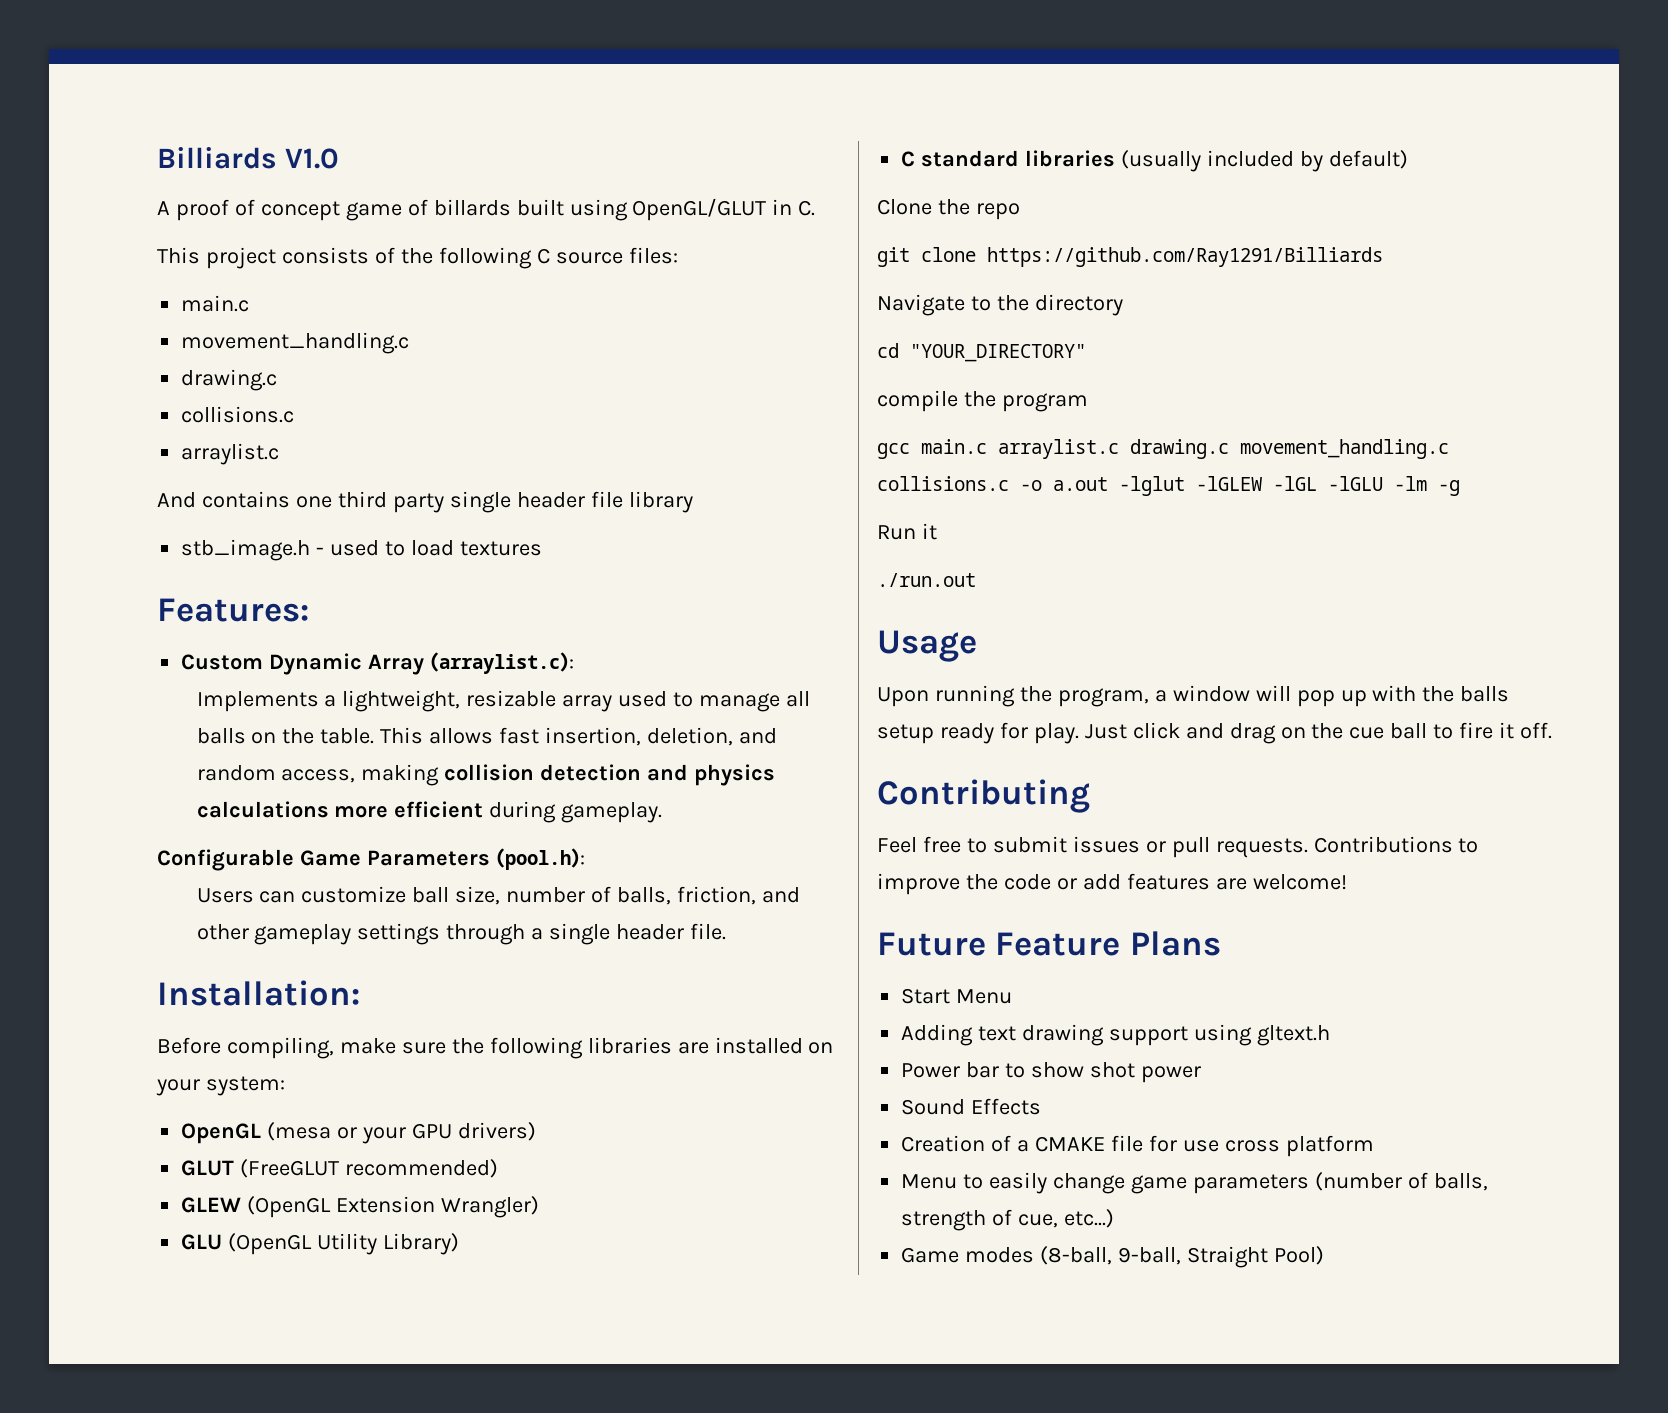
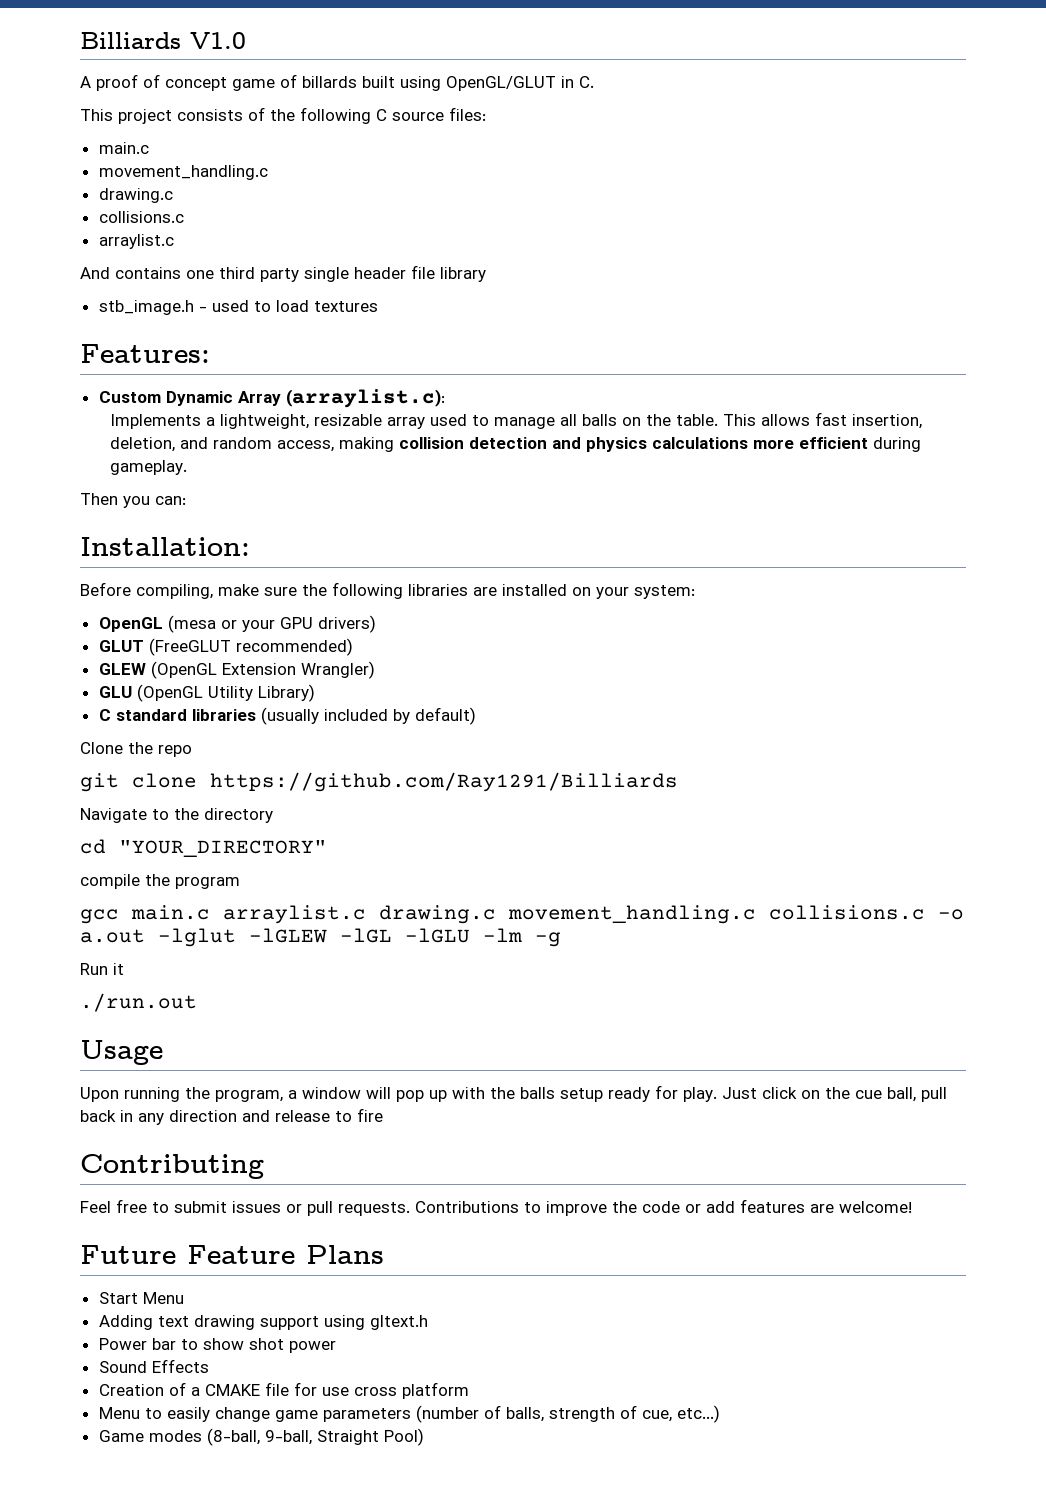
[157,848,585,871] [196,886,800,905] [196,923,727,945] Configurable Game Parameters (pool.h): // Users can customize ball size, number of balls, friction, and other gameplay settings through a single header file. -> [80,493,186,508] Then you can:
[1185,723,1276,744] and drag -> (797, 1093) none
[1390,723,1428,739] ball -> [887,1087,947,1102] [80,1110,330,1125] ball, pull back in any direction and release
[1499,722,1553,739] it off. -> (383, 1115) none

